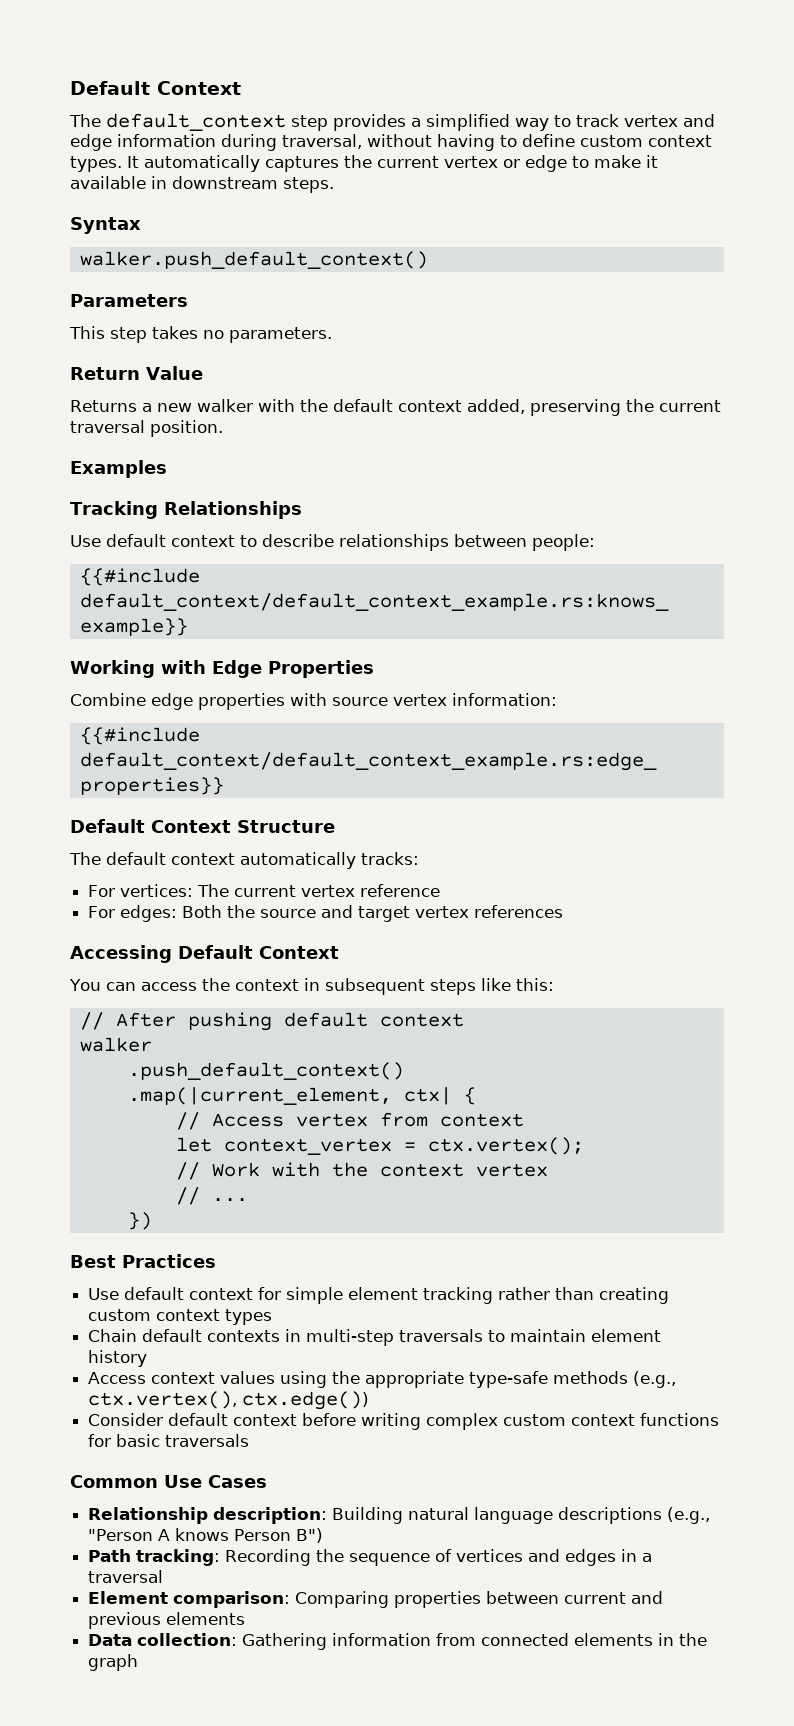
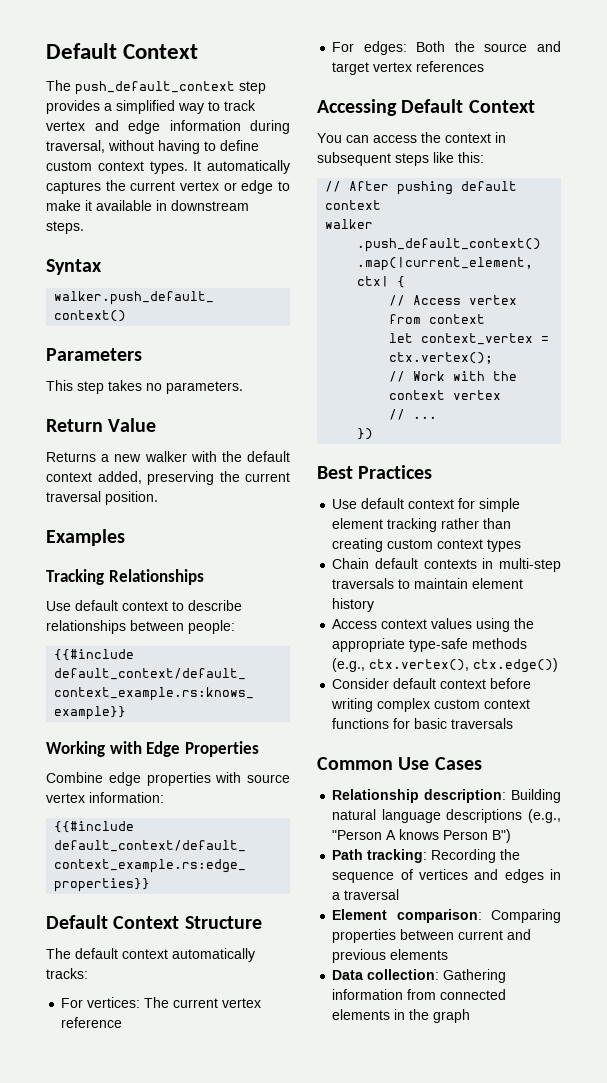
[106,113,286,131] default_context -> [75,81,235,95] push_default_context

